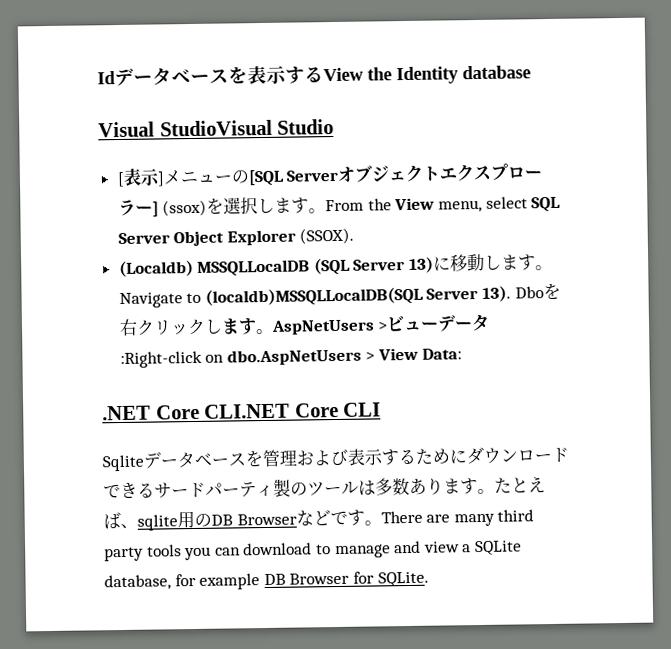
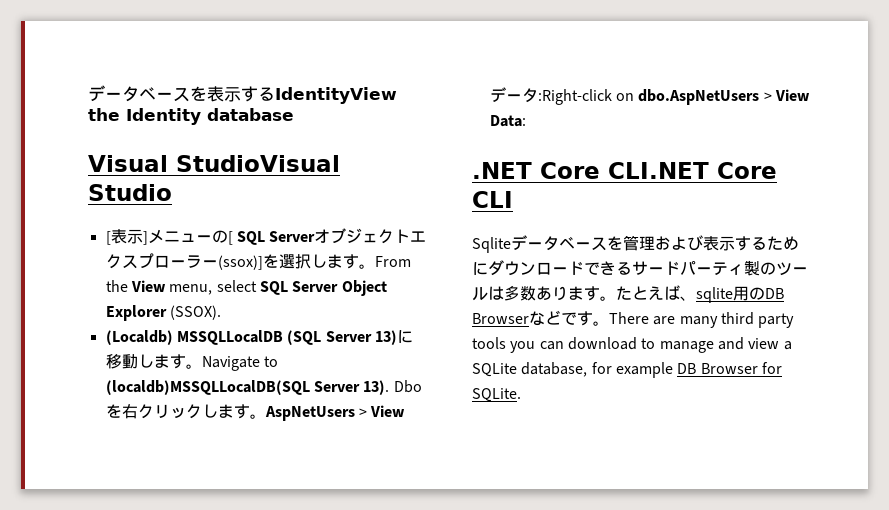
[97,71,116,85] Id -> (88, 93) none
[323,67,364,82] View -> [275,87,397,104] IdentityView
[247,169,285,187] [SQL -> [227,231,265,245] [ SQL
[151,199,208,217] ] (ssox) -> [217,255,263,270] (ssox)]
[386,315,440,332] ビュー -> [370,405,406,417] View

